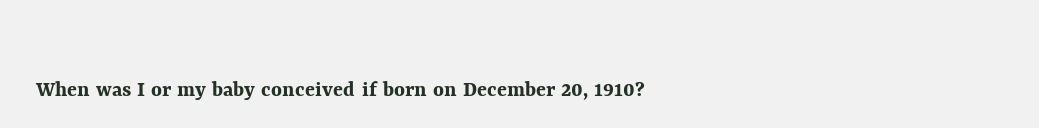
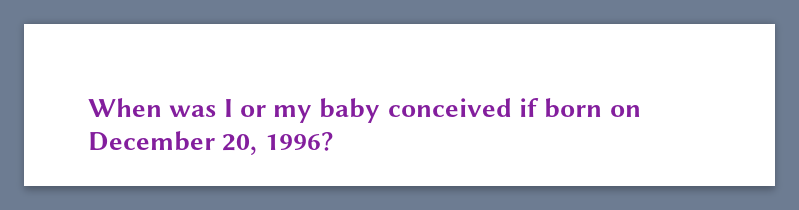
[593,81,645,96] 1910? -> [264,132,334,151] 1996?

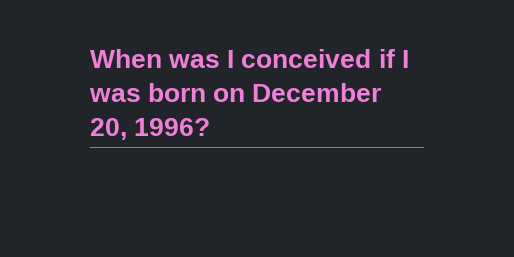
[239,98,540,123] or my baby conceived if -> [241,49,409,68] [89,88,141,102] conceived if I was

